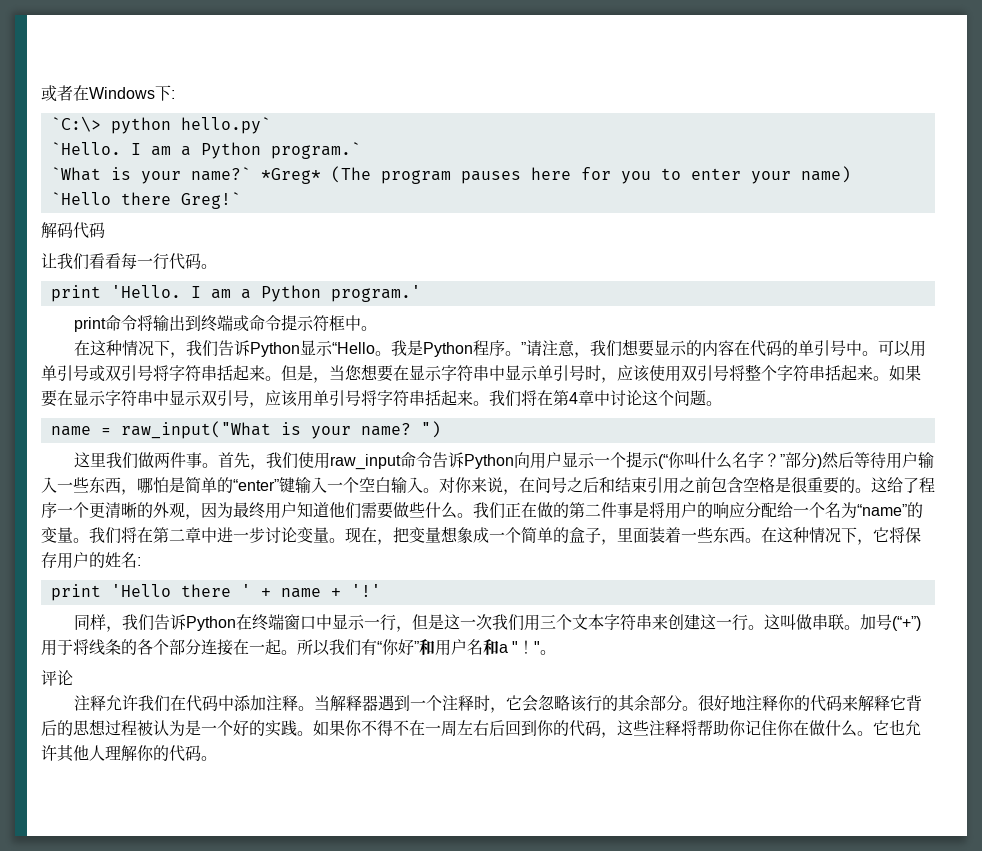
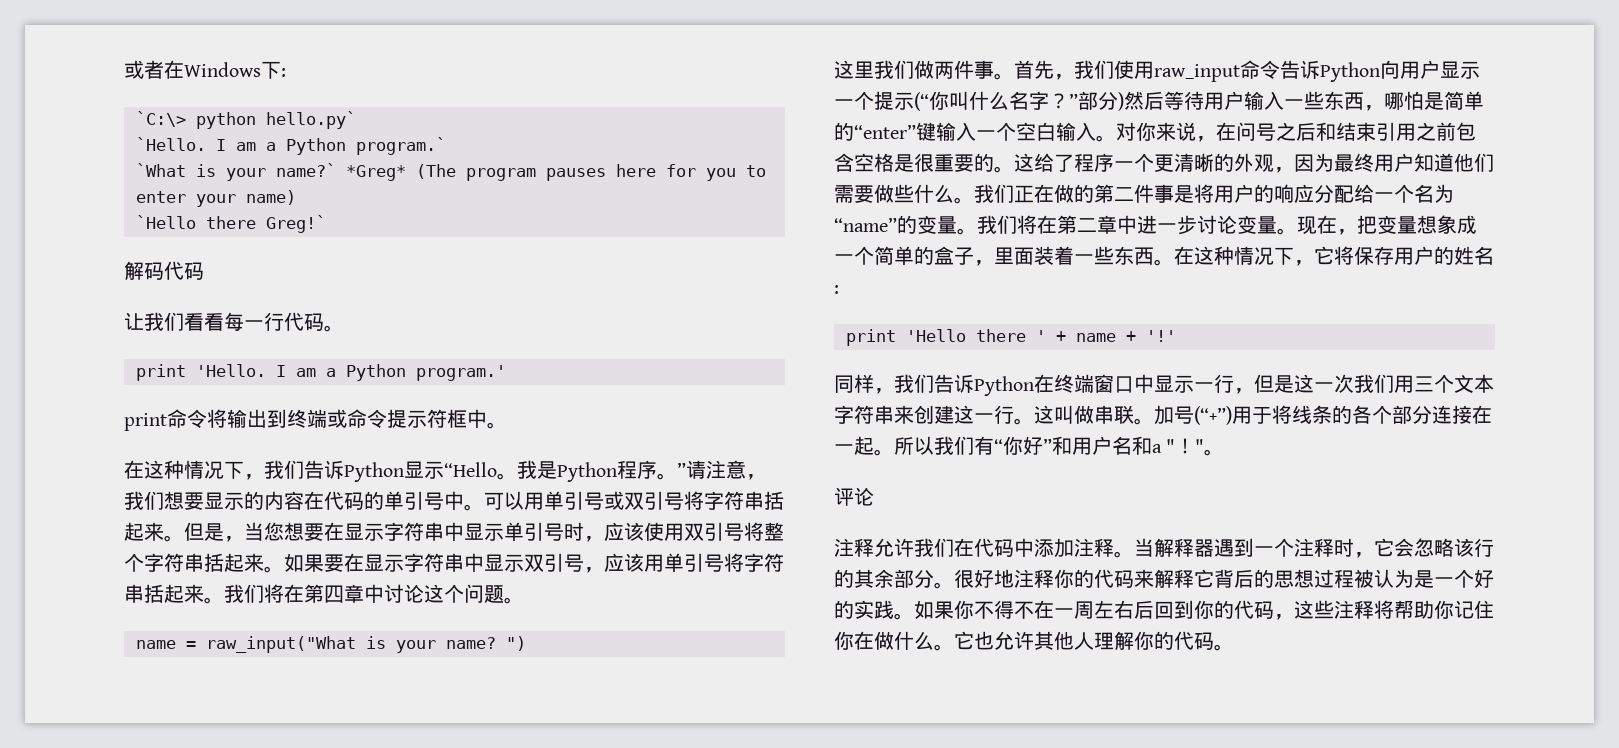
[569,392,578,404] 4 -> [324,585,344,603] 四

